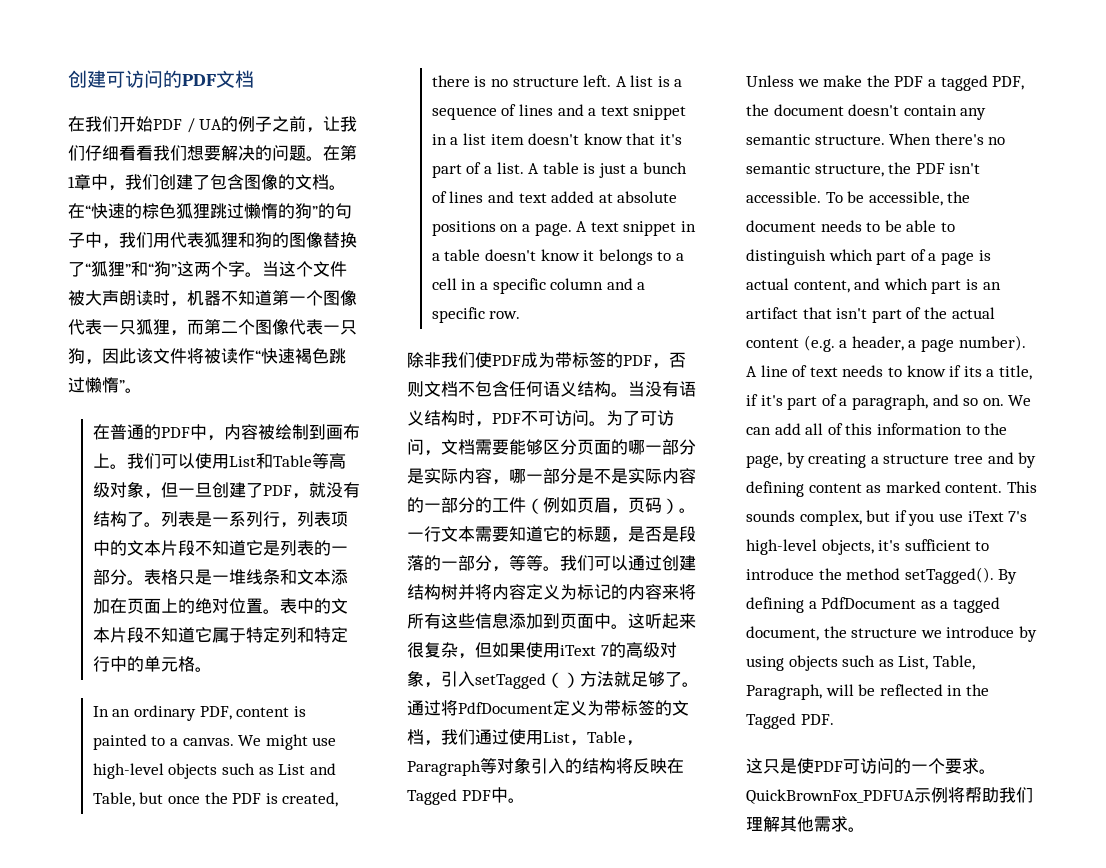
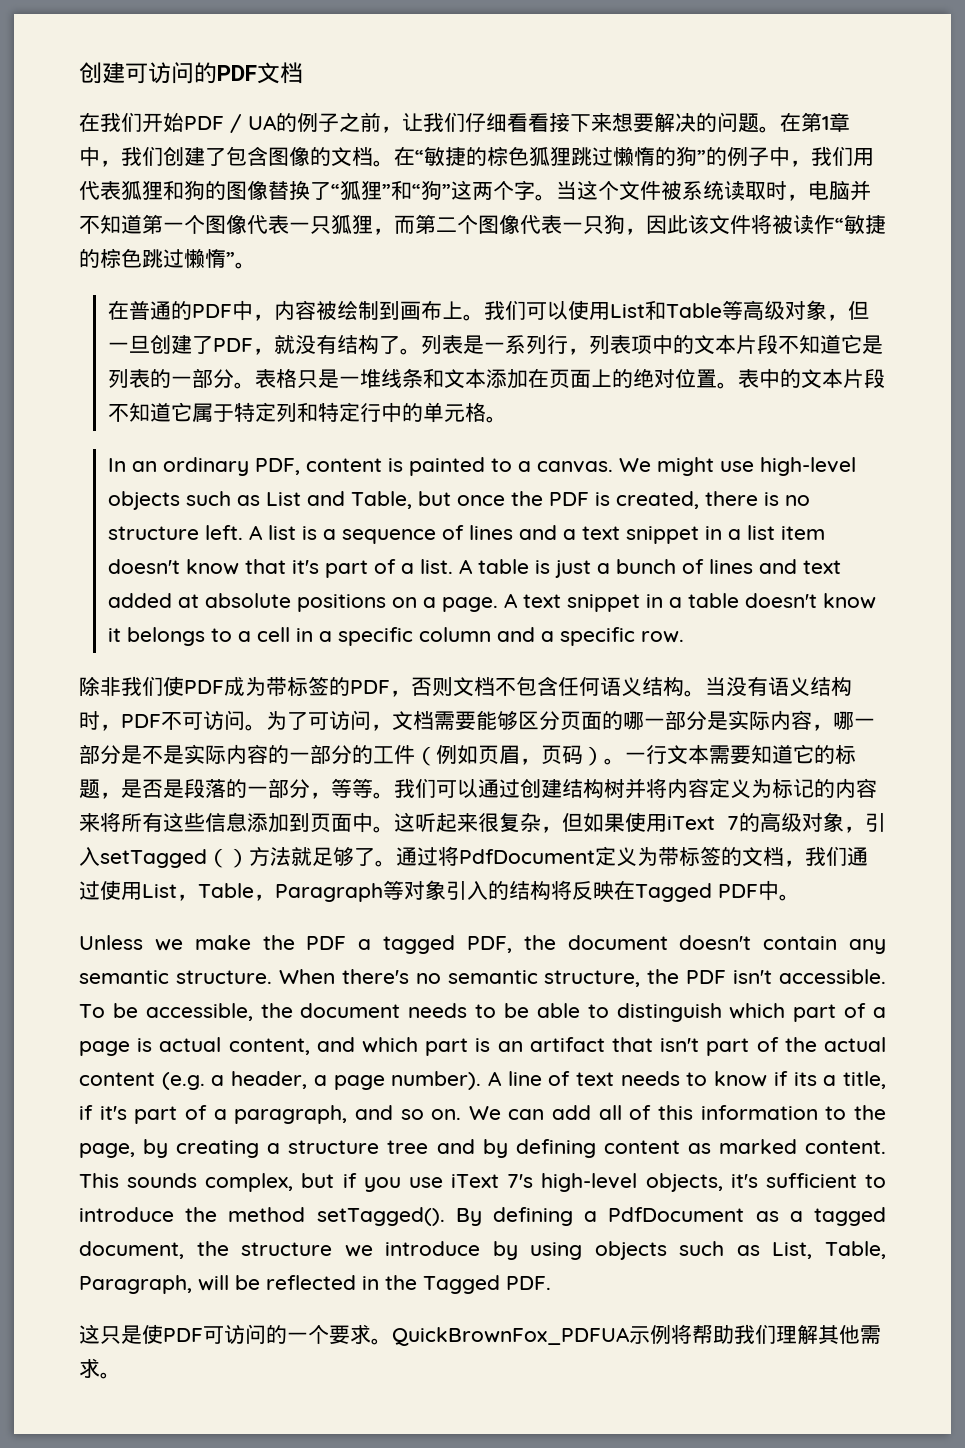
[153,145,187,161] 我们 -> [549,113,612,132] 接下来
[91,203,125,219] 快速 -> [424,146,466,166] 敏捷
[335,203,352,219] 句 -> [727,147,748,167] 例
[85,290,221,307] 大声朗读时，机器 -> [682,180,871,201] 系统读取时，电脑并
[261,348,312,364] 快速褐 -> [844,214,886,234] [79,248,121,268] 敏捷的棕

